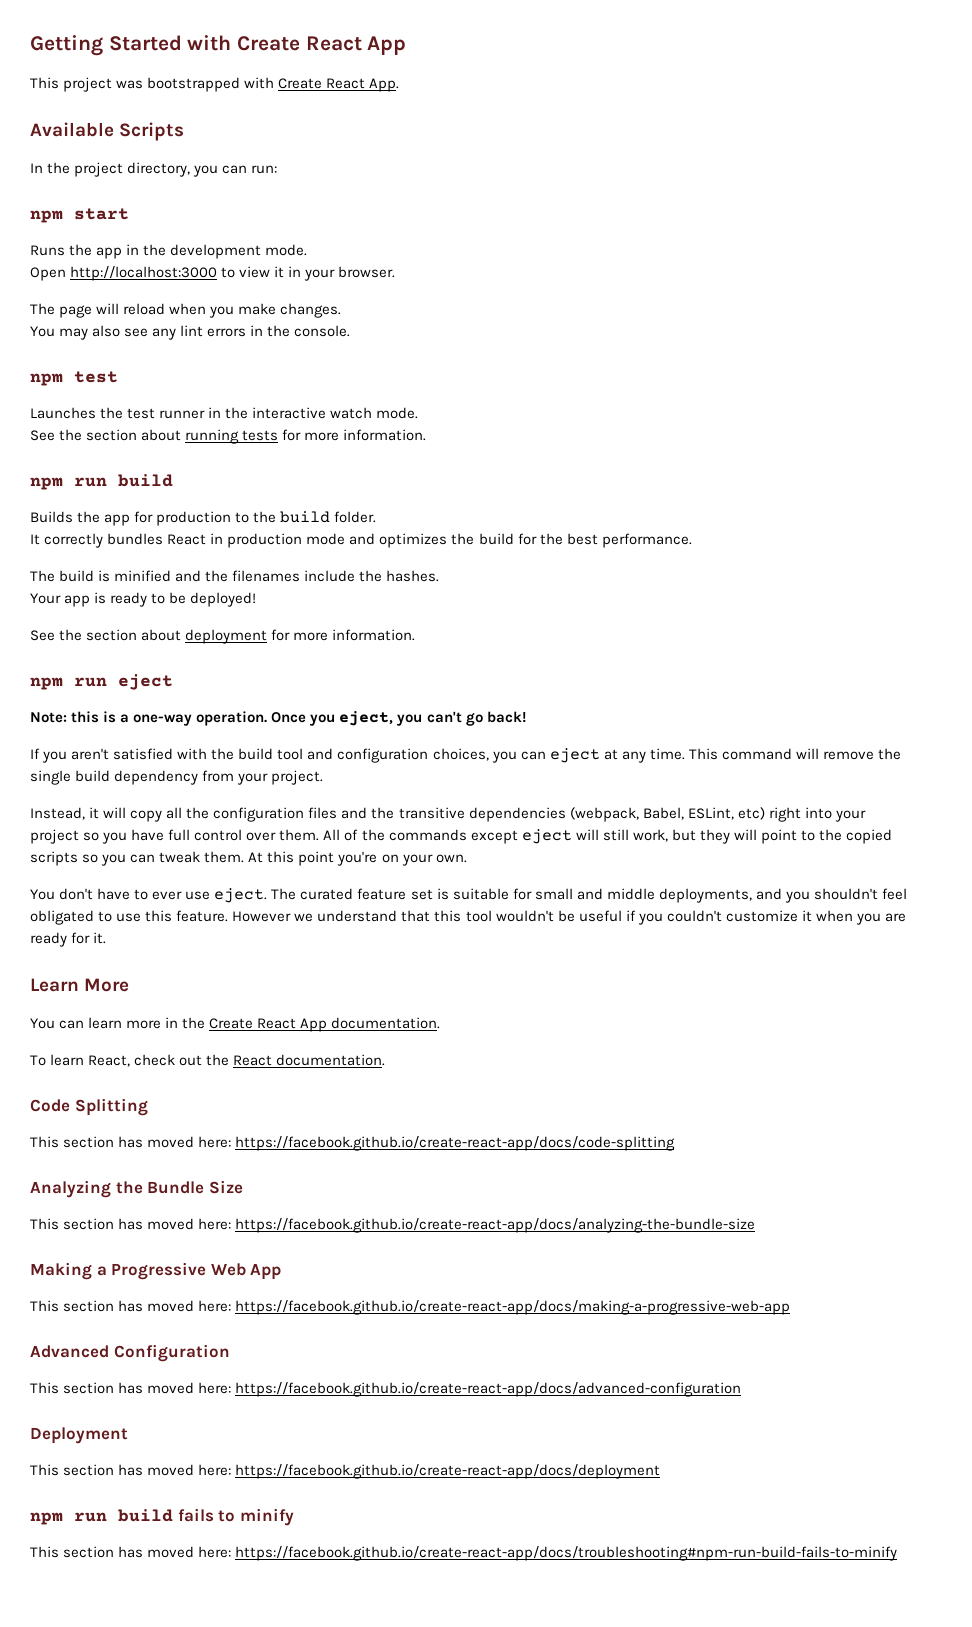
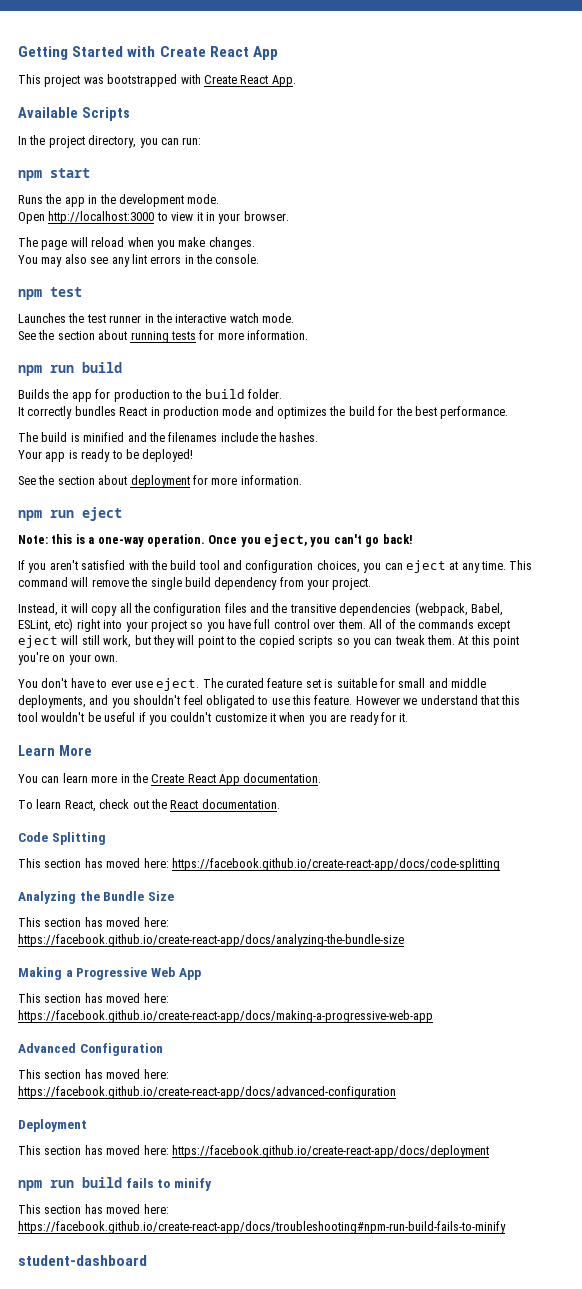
(898, 1553) none -> [18,1255,147,1266] // student-dashboard

